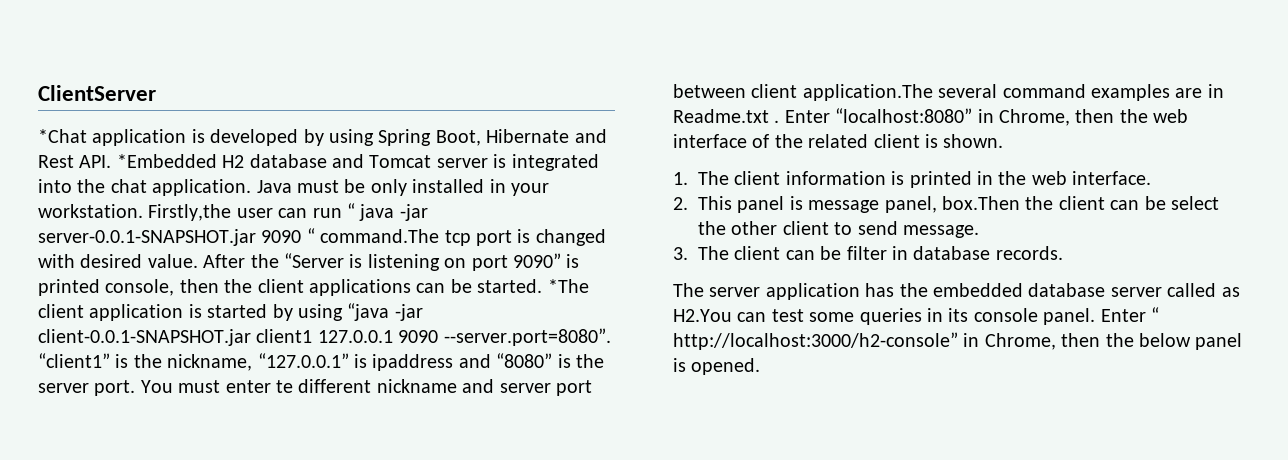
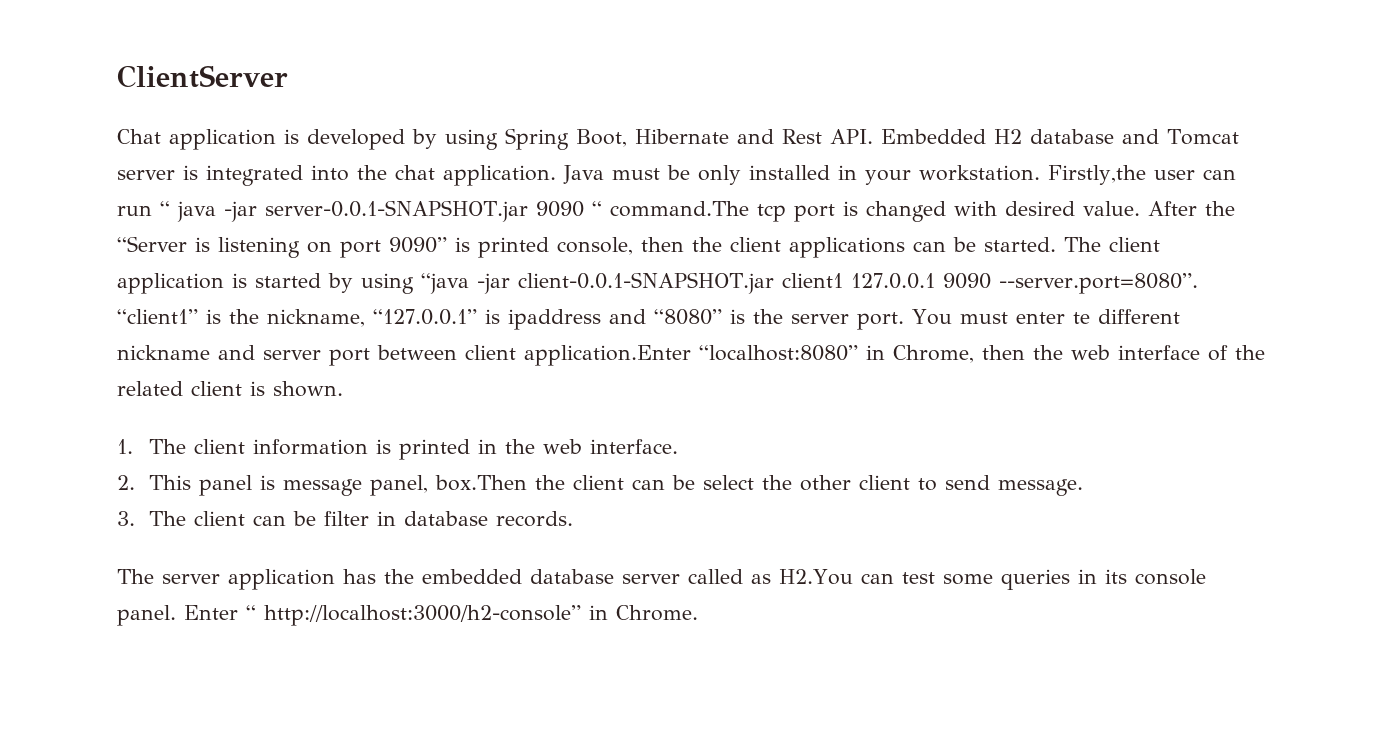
[38,129,87,143] *Chat -> [117,129,161,144] Chat
[116,154,217,168] *Embedded -> [881,129,986,144] Embedded
[547,279,589,293] *The -> [1064,237,1101,252] The
[802,84,1224,101] [673,109,830,123] application.The several command examples are in Readme.txt . Enter -> [524,345,691,366] application.Enter
[984,333,1243,350] [673,358,761,375] Chrome, then the below panel is opened. -> [616,605,698,621] Chrome.

